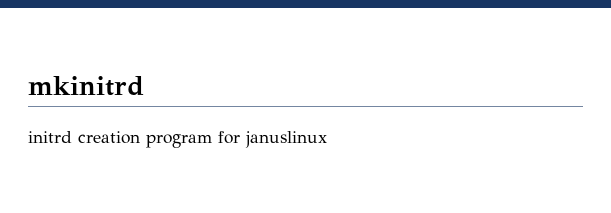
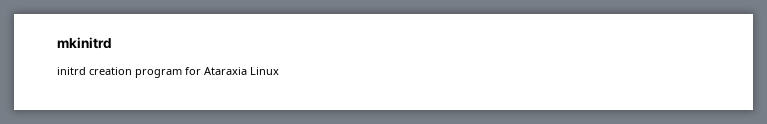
[245,131,327,148] januslinux -> [204,67,279,75] Ataraxia Linux

